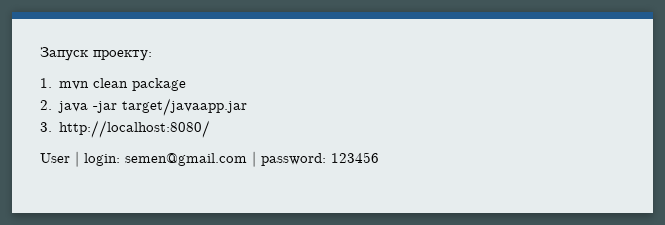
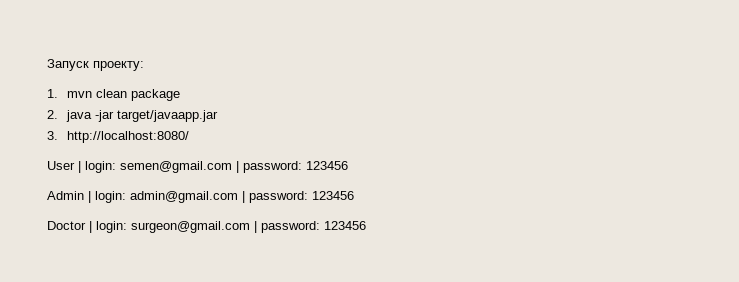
(379, 157) none -> [47,191,354,203] [47,221,366,233] // Admin | login: admin@gmail.com | password: 123456 // Doctor | login: surgeon@gmail.com | password: 123456

